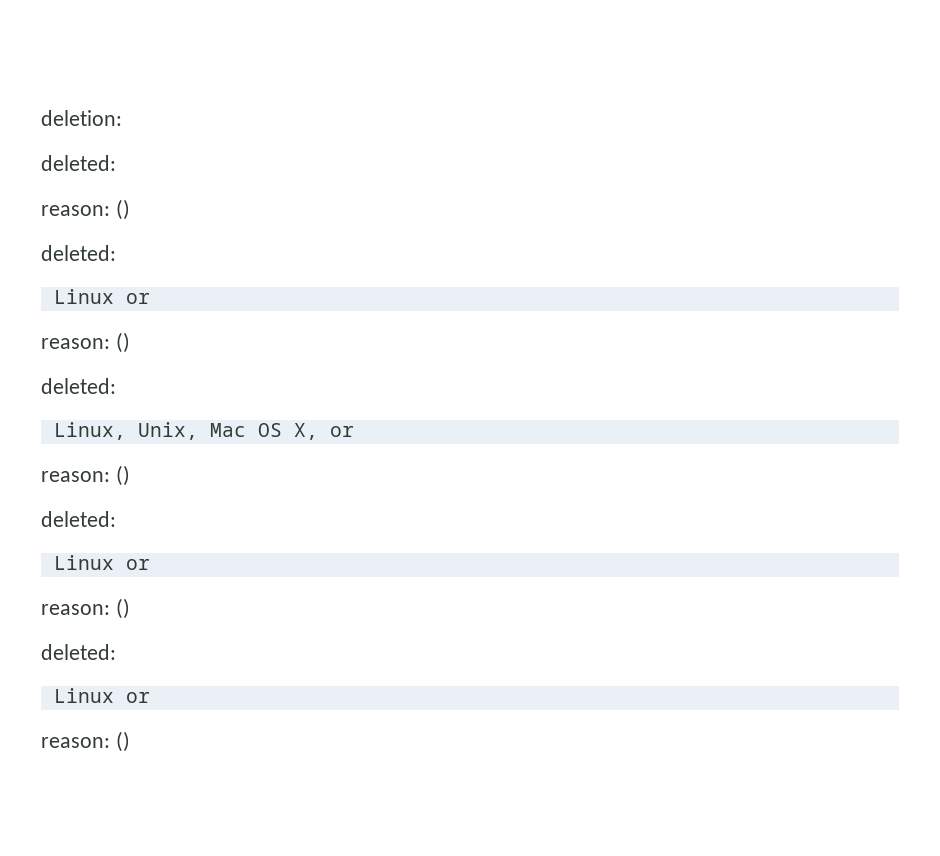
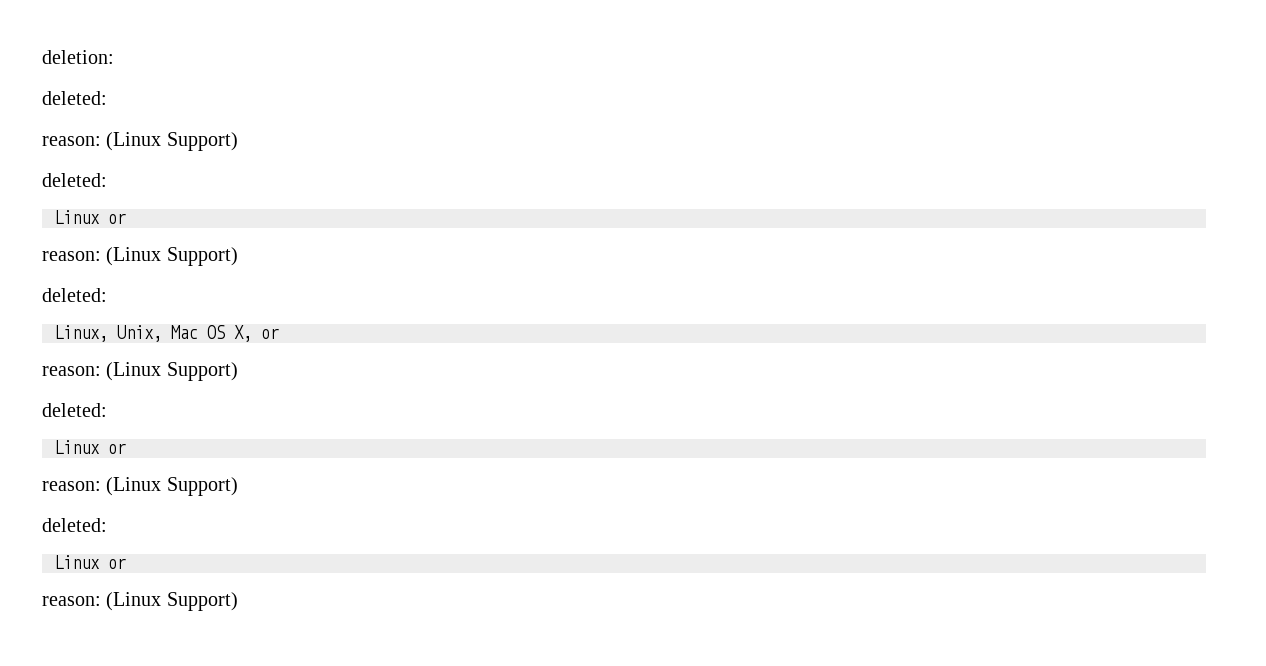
[115,199,130,220] [41,245,116,261] [53,289,150,304] [41,332,130,353] () // deleted: // Linux or // reason: () -> [106,132,238,151] [42,173,107,187] [54,210,126,224] [42,247,238,266] (Linux Support) // deleted: // Linux or // reason: (Linux Support)
[115,465,130,486] [41,511,116,527] [53,555,150,570] [41,598,130,619] [41,644,116,660] [53,688,150,703] [41,731,130,752] () // deleted: // Linux or // reason: () // deleted: // Linux or // reason: () -> [106,362,238,381] [42,403,107,417] [54,440,126,454] [42,477,238,496] [42,518,107,532] [54,555,126,569] [42,592,238,611] (Linux Support) // deleted: // Linux or // reason: (Linux Support) // deleted: // Linux or // reason: (Linux Support)

